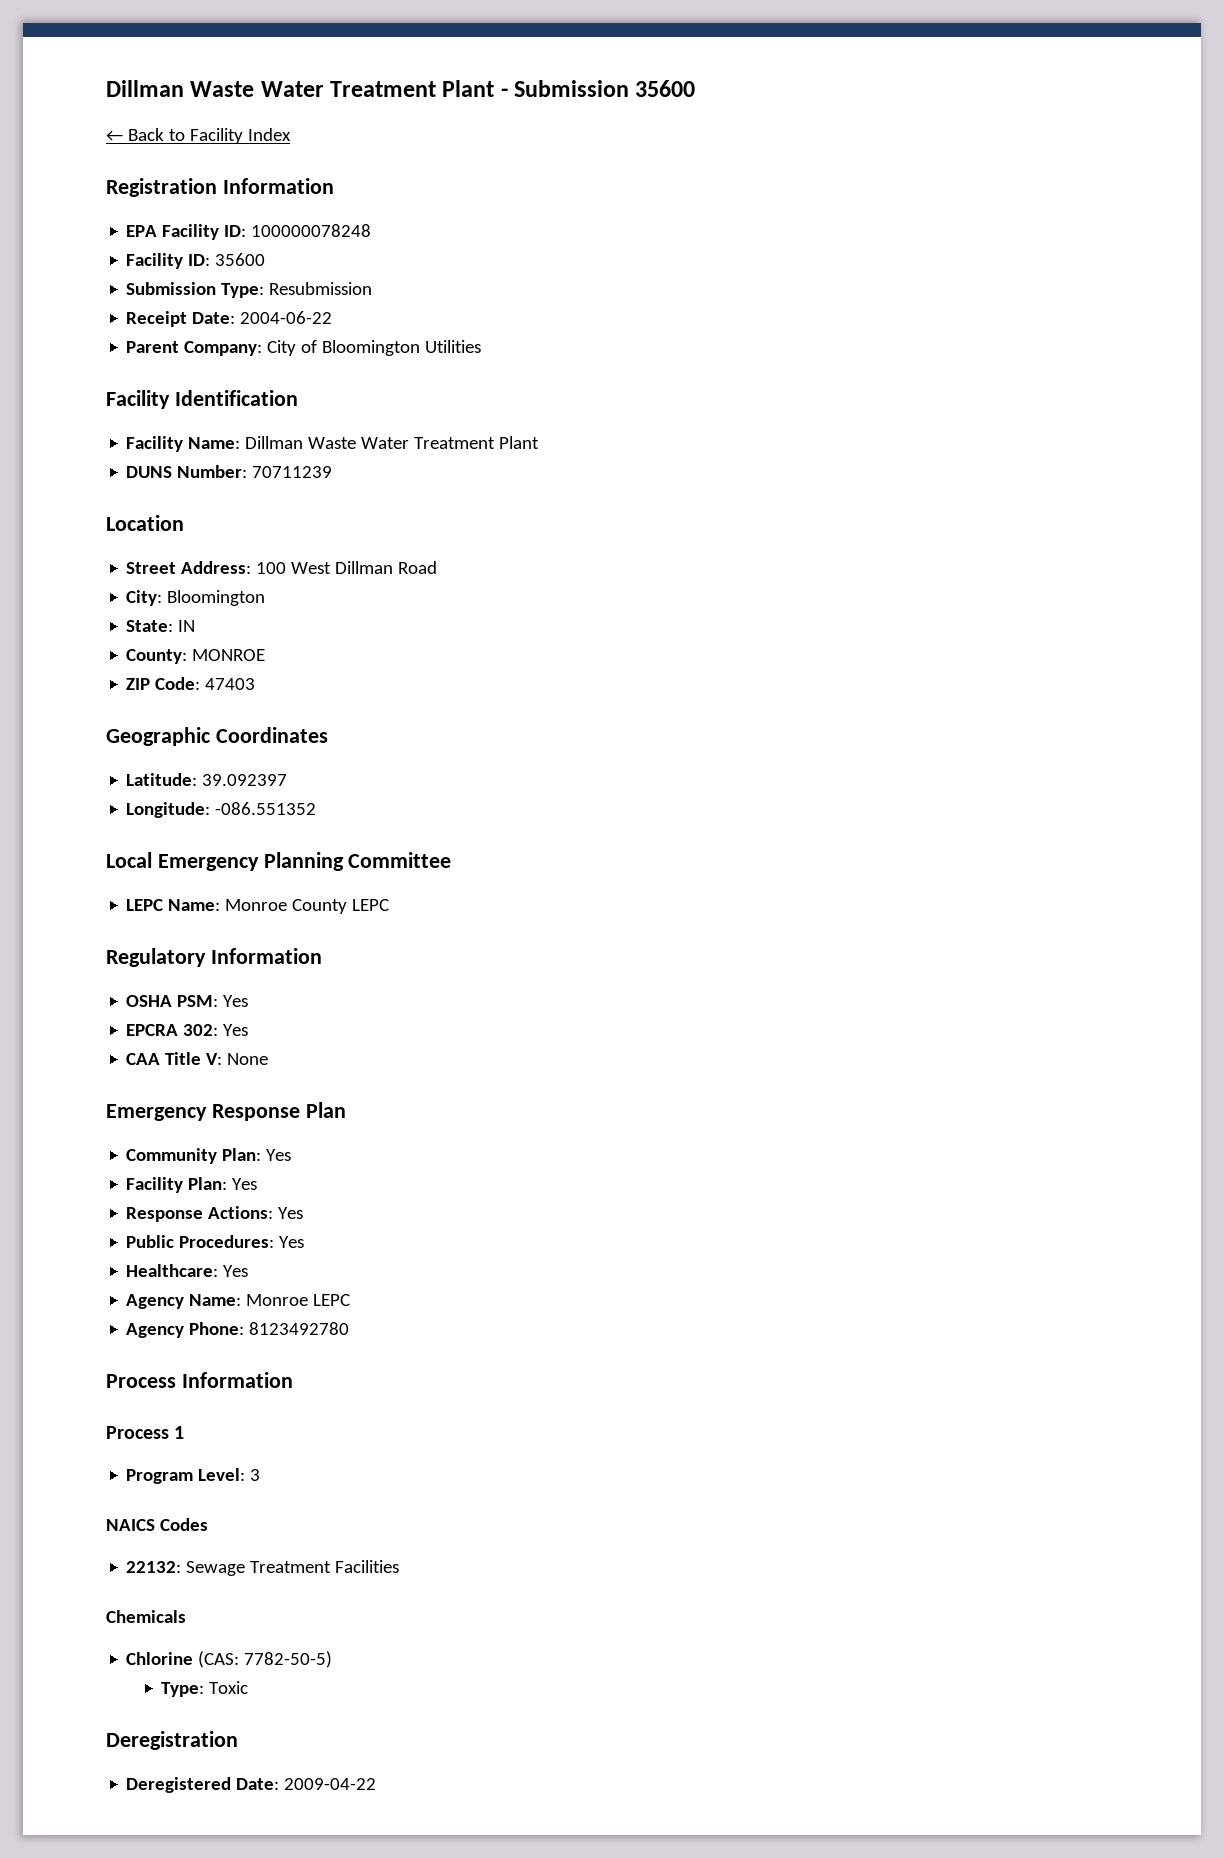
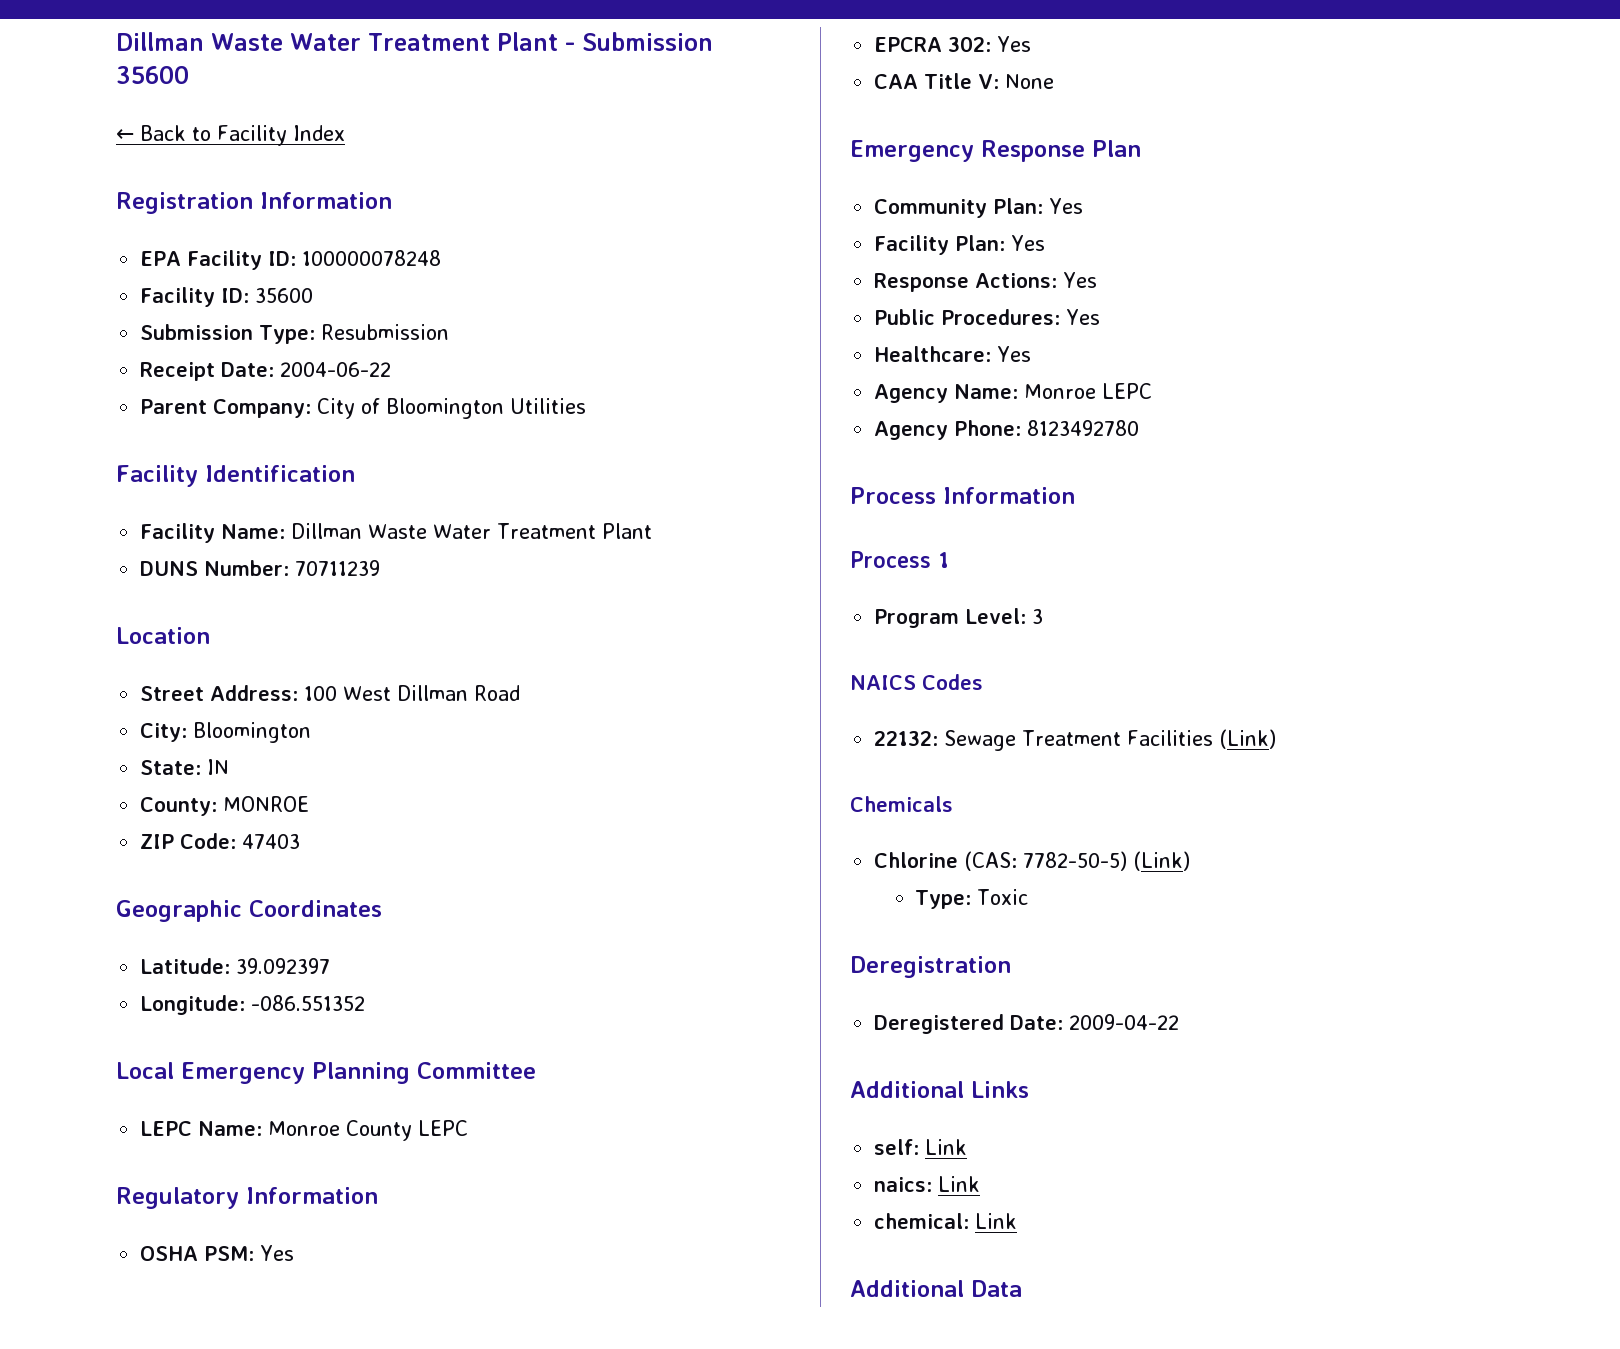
(400, 1566) none -> [1219,729,1277,749] (Link)
(333, 1659) none -> [1133,851,1191,871] (Link)
(377, 1784) none -> [850,1081,1029,1098] [874,1139,968,1155] [874,1176,981,1192] [874,1213,1018,1229] [850,1280,1022,1297] // Additional Links // self: Link // naics: Link // chemical: Link // Additional Data

